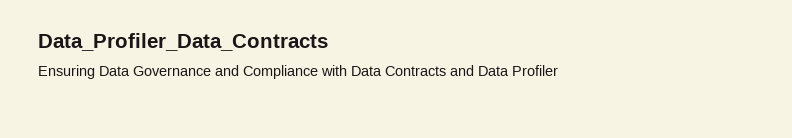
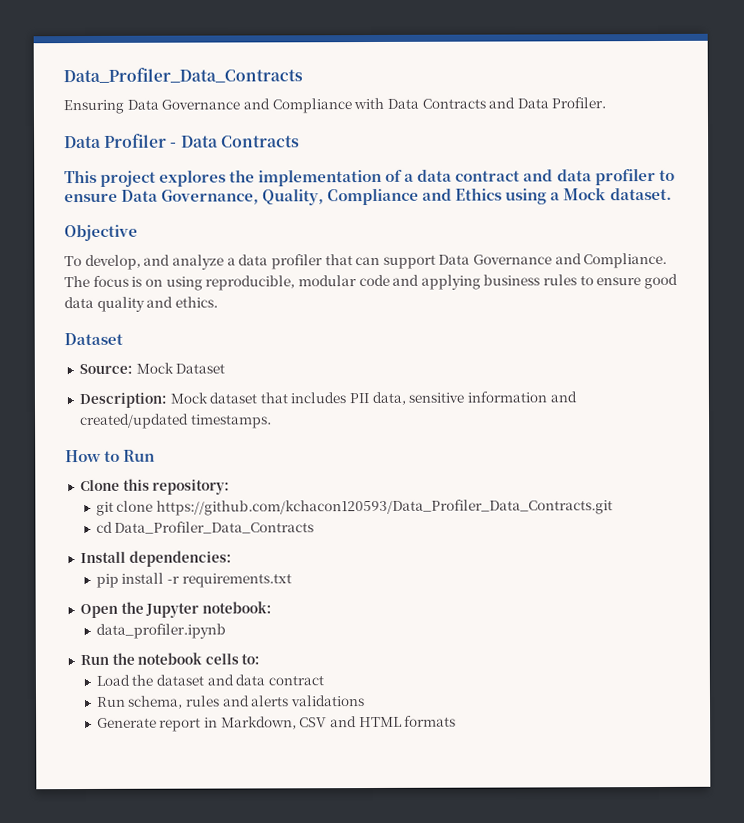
[512,65,558,76] Profiler -> [551,97,607,109] [64,133,300,149] [64,168,675,187] [64,187,672,206] [64,224,138,242] [64,252,668,271] [64,273,679,291] [64,296,218,312] [64,332,123,346] [78,362,226,375] [78,391,577,409] [79,413,272,430] [65,449,156,463] [79,478,231,495] [95,499,613,516] [95,521,315,534] [79,550,232,567] [95,572,292,588] [79,601,272,619] [95,623,226,639] [79,652,261,666] [95,674,324,686] [95,695,365,709] [96,715,457,732] Profiler. // Data Profiler - Data Contracts // This project explores the implementation of a data contract and data profiler to ensure Data Governance, Quality, Compliance and Ethics using a Mock dataset. // Objective // To develop, and analyze a data profiler that can support Data Governance and Compliance. The focus is on using reproducible, modular code and applying business rules to ensure good data quality and ethics. // Dataset // Source: Mock Dataset // Description: Mock dataset that includes PII data, sensitive information and created/updated timestamps. // How to Run // Clone this repository: // git clone https://github.com/kchacon120593/Data_Profiler_Data_Contracts.git // cd Data_Profiler_Data_Contracts // Install dependencies: // pip install -r requirements.txt // Open the Jupyter notebook: // data_profiler.ipynb // Run the notebook cells to: // Load the dataset and data contract // Run schema, rules and alerts validations // Generate report in Markdown, CSV and HTML formats

